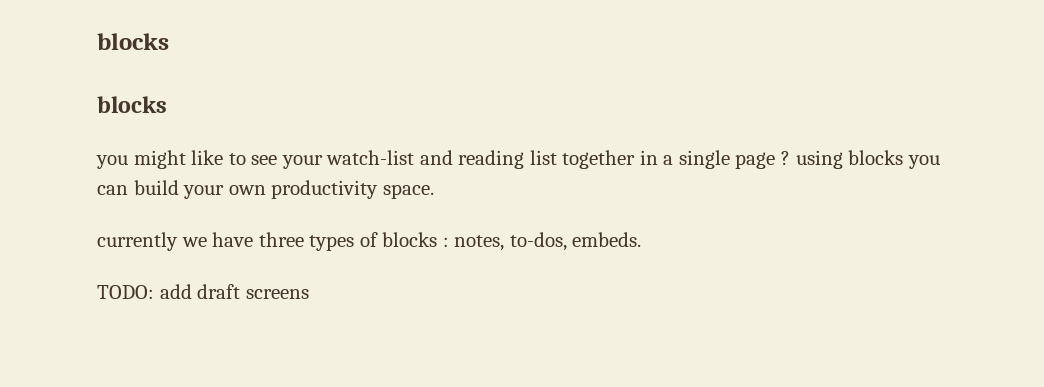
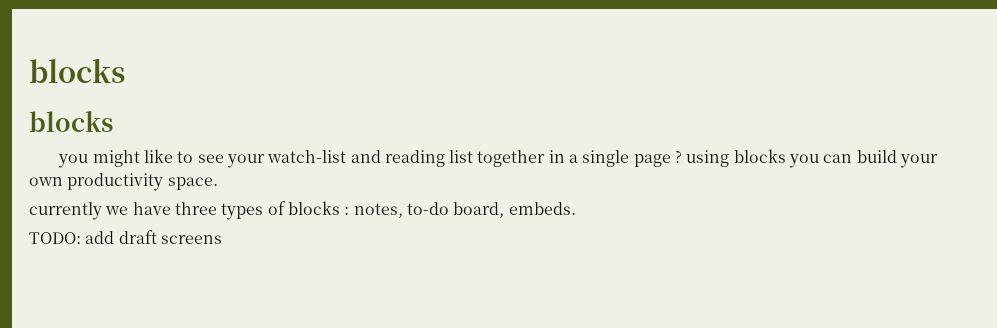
[509,232,567,251] to-dos, -> [406,202,505,218] to-do board,

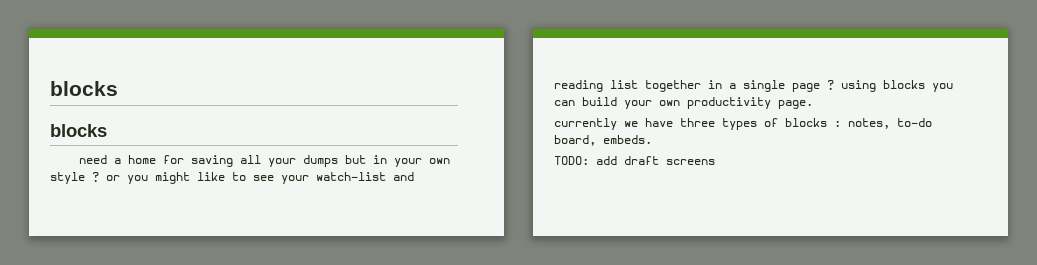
(113, 121) none -> [78,155,450,167] [50,172,120,184] need a home for saving all your dumps but in your own style ? or
[167,177,218,190] space. -> [778,100,813,109] page.

